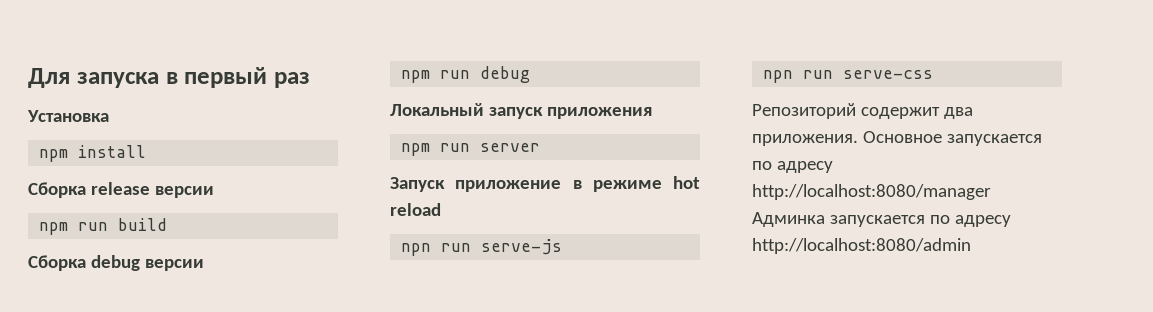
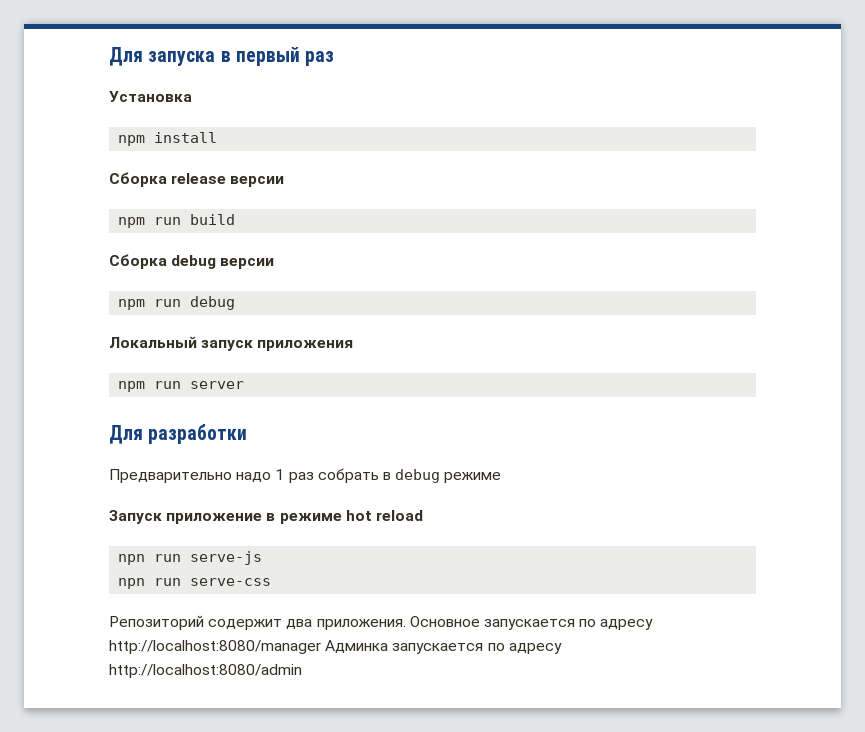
(541, 147) none -> [109,424,248,444] [109,468,502,483] // Для разработки // Предварительно надо 1 раз собрать в debug режиме

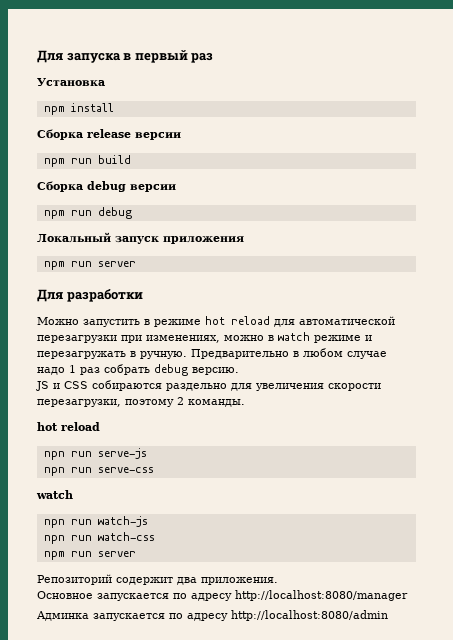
[109,468,502,483] [109,510,342,524] Предварительно надо 1 раз собрать в debug режиме // Запуск приложение в режиме -> [37,316,395,327] [37,332,372,343] [37,348,387,359] [37,364,239,376] [36,380,381,391] [37,397,245,407] Можно запустить в режиме hot reload для автоматической перезагрузки при изменениях, можно в watch режиме и перезагружать в ручную. Предварительно в любом случае надо 1 раз собрать debug версию. // JS и CSS собираются раздельно для увеличения скорости перезагрузки, поэтому 2 команды. //
(272, 582) none -> [36,490,73,499] [43,516,148,528] [43,532,155,544] [43,551,136,560] // watch // npn run watch-js // npn run watch-css // npm run server
(406, 624) none -> (278, 581) //
(321, 647) none -> (408, 595) //

